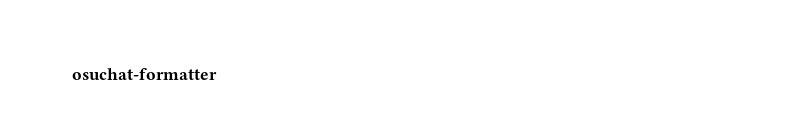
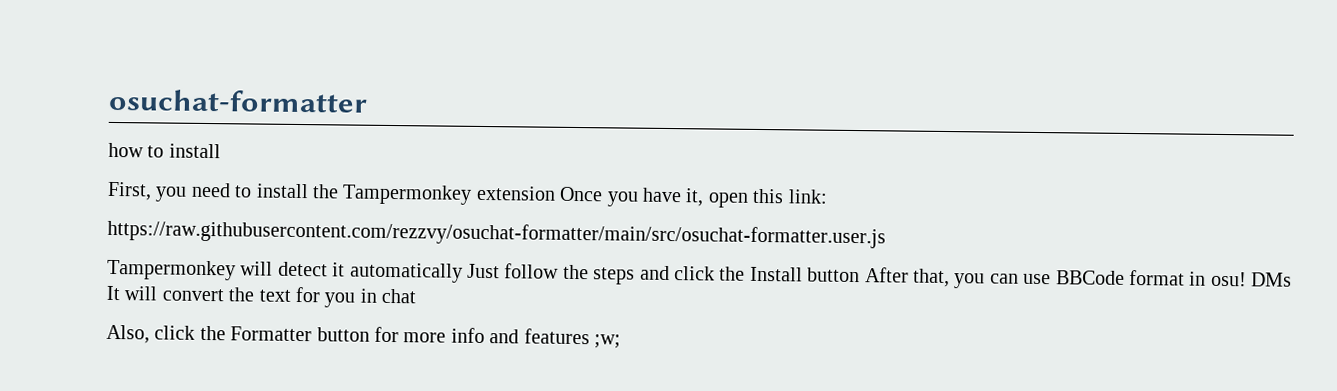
(217, 74) none -> [108,142,221,159] [107,181,828,208] [107,219,886,249] [107,259,1293,289] [106,285,417,308] [106,324,621,349] // how to install // First, you need to install the Tampermonkey extension Once you have it, open this link: // https://raw.githubusercontent.com/rezzvy/osuchat-formatter/main/src/osuchat-formatter.user.js // Tampermonkey will detect it automatically Just follow the steps and click the Install button After that, you can use BBCode format in osu! DMs It will convert the text for you in chat // Also, click the Formatter button for more info and features ;w;

